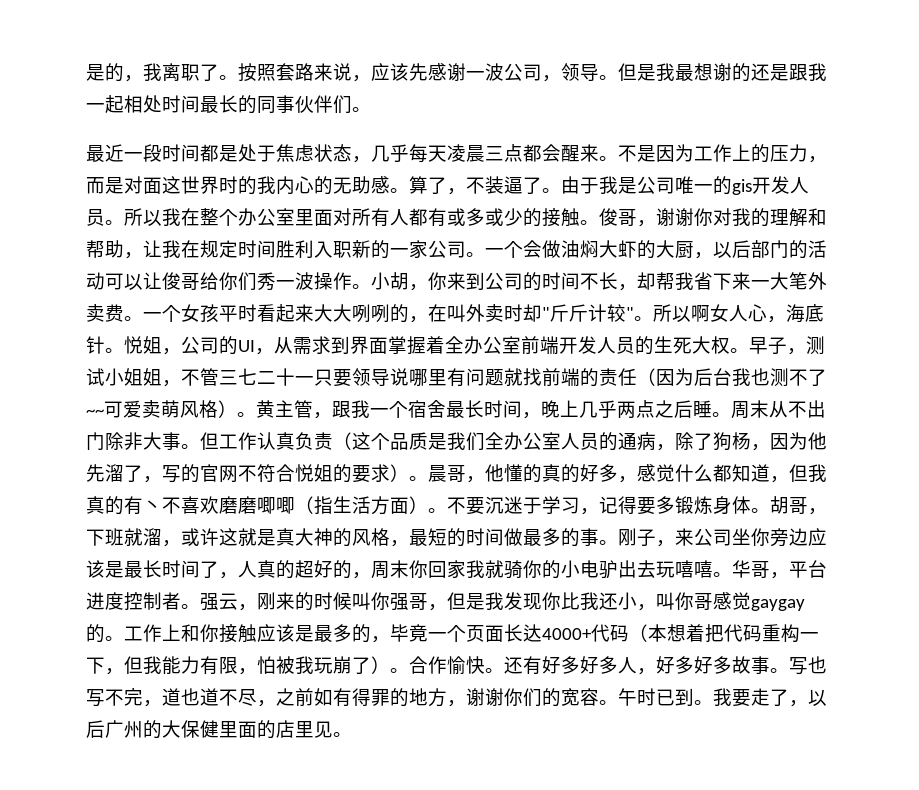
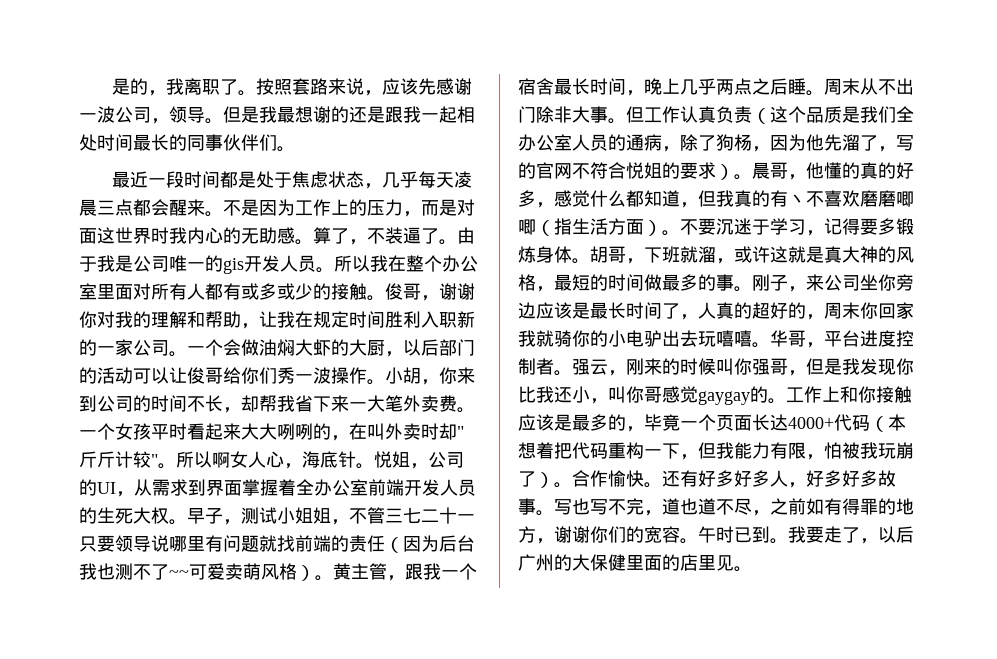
[238,176,257,195] 的 -> (169, 235) none

